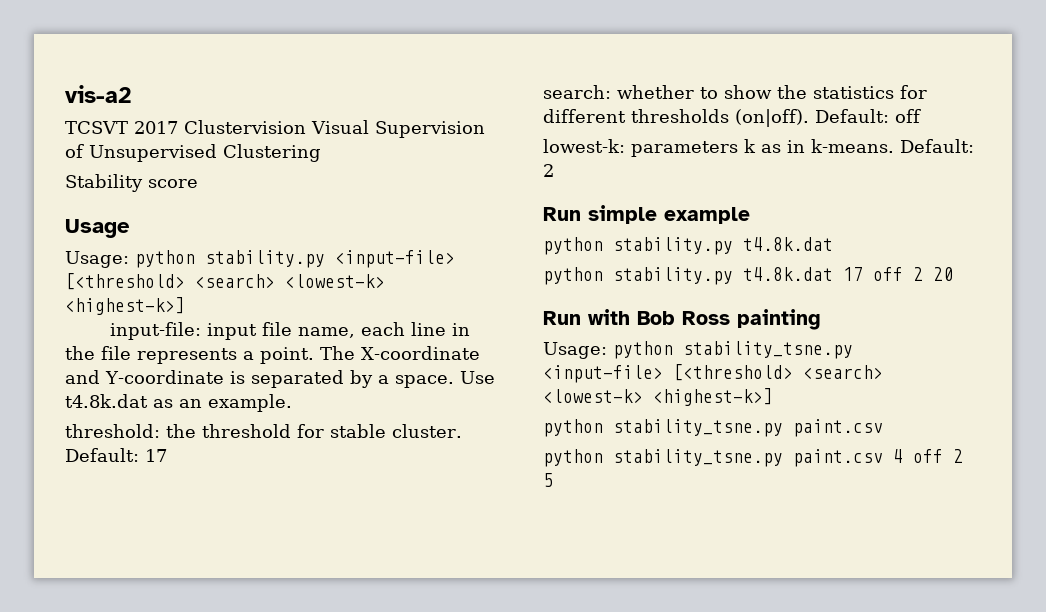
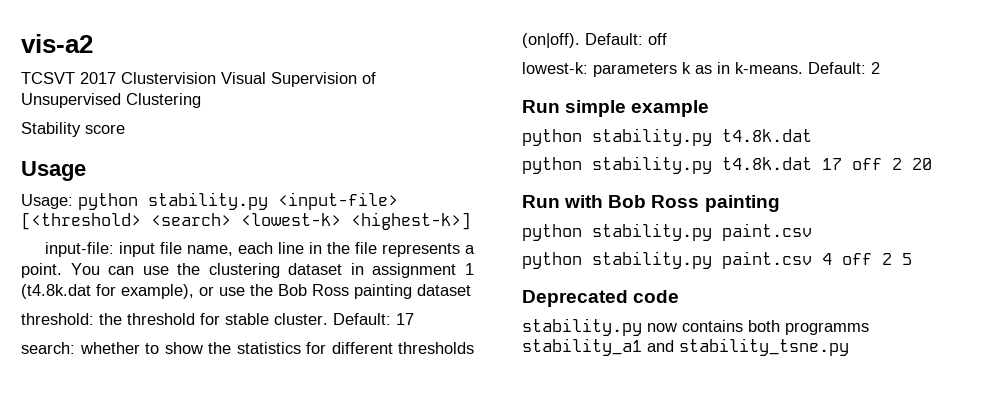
[320,346,480,360] [65,370,495,388] [65,394,292,412] The X-coordinate and Y-coordinate is separated by a space. Use t4.8k.dat as an example. -> [70,263,474,278] [21,284,471,299] You can use the clustering dataset in assignment 1 (t4.8k.dat for example), or use the Bob Ross painting dataset
[543,341,853,359] [543,364,883,383] [543,388,773,406] [543,419,783,437] Usage: python stability_tsne.py <input-file> [<threshold> <search> <lowest-k> <highest-k>] // python stability_tsne.py -> [522,223,712,241] python stability.py
[613,449,783,467] stability_tsne.py -> [592,251,712,269] stability.py
(553, 480) none -> [522,290,680,307] [522,318,869,336] [522,338,849,356] // Deprecated code // stability.py now contains both programms stability_a1 and stability_tsne.py

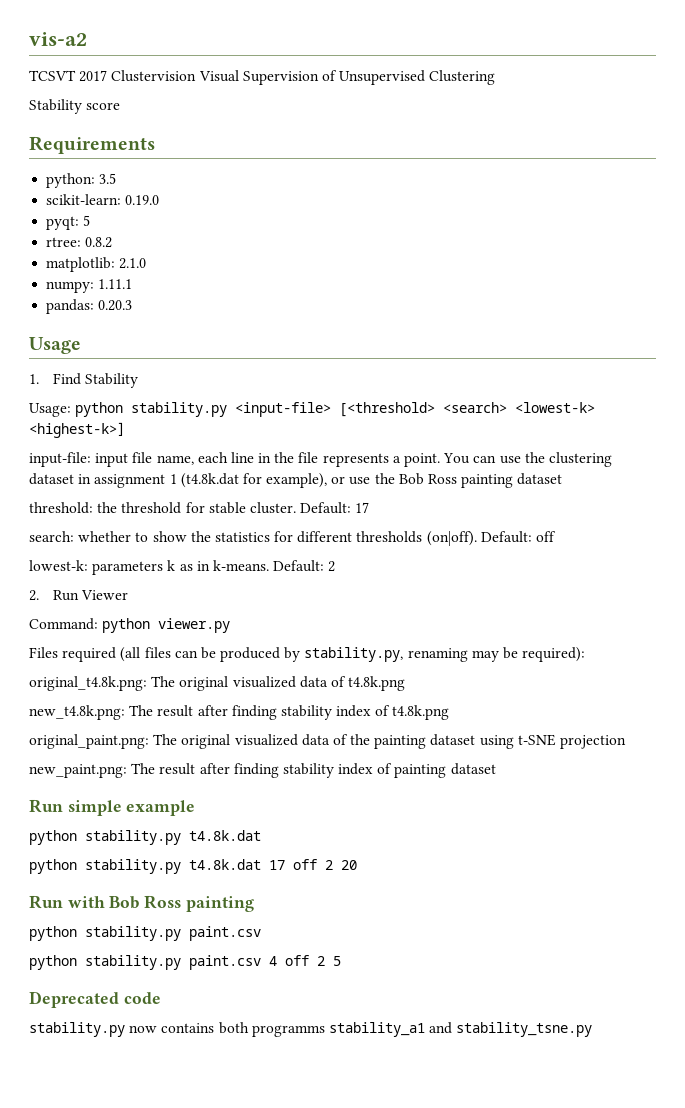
[21,161,86,181] Usage -> [29,136,155,154] [46,173,117,188] [46,194,160,205] [46,215,91,230] [46,237,113,248] [46,257,147,272] [46,279,133,293] [46,299,133,314] [29,337,81,354] [29,373,139,388] Requirements // python: 3.5 // scikit-learn: 0.19.0 // pyqt: 5 // rtree: 0.8.2 // matplotlib: 2.1.0 // numpy: 1.11.1 // pandas: 0.20.3 // Usage // 1. Find Stability
(880, 68) none -> [29,590,129,601] [29,618,231,633] [29,647,586,662] [29,676,406,691] [29,705,450,720] [29,734,627,749] [29,763,496,778] // 2. Run Viewer // Command: python viewer.py // Files required (all files can be produced by stability.py, renaming may be required): // original_t4.8k.png: The original visualized data of t4.8k.png // new_t4.8k.png: The result after finding stability index of t4.8k.png // original_paint.png: The original visualized data of the painting dataset using t-SNE projection // new_paint.png: The result after finding stability index of painting dataset

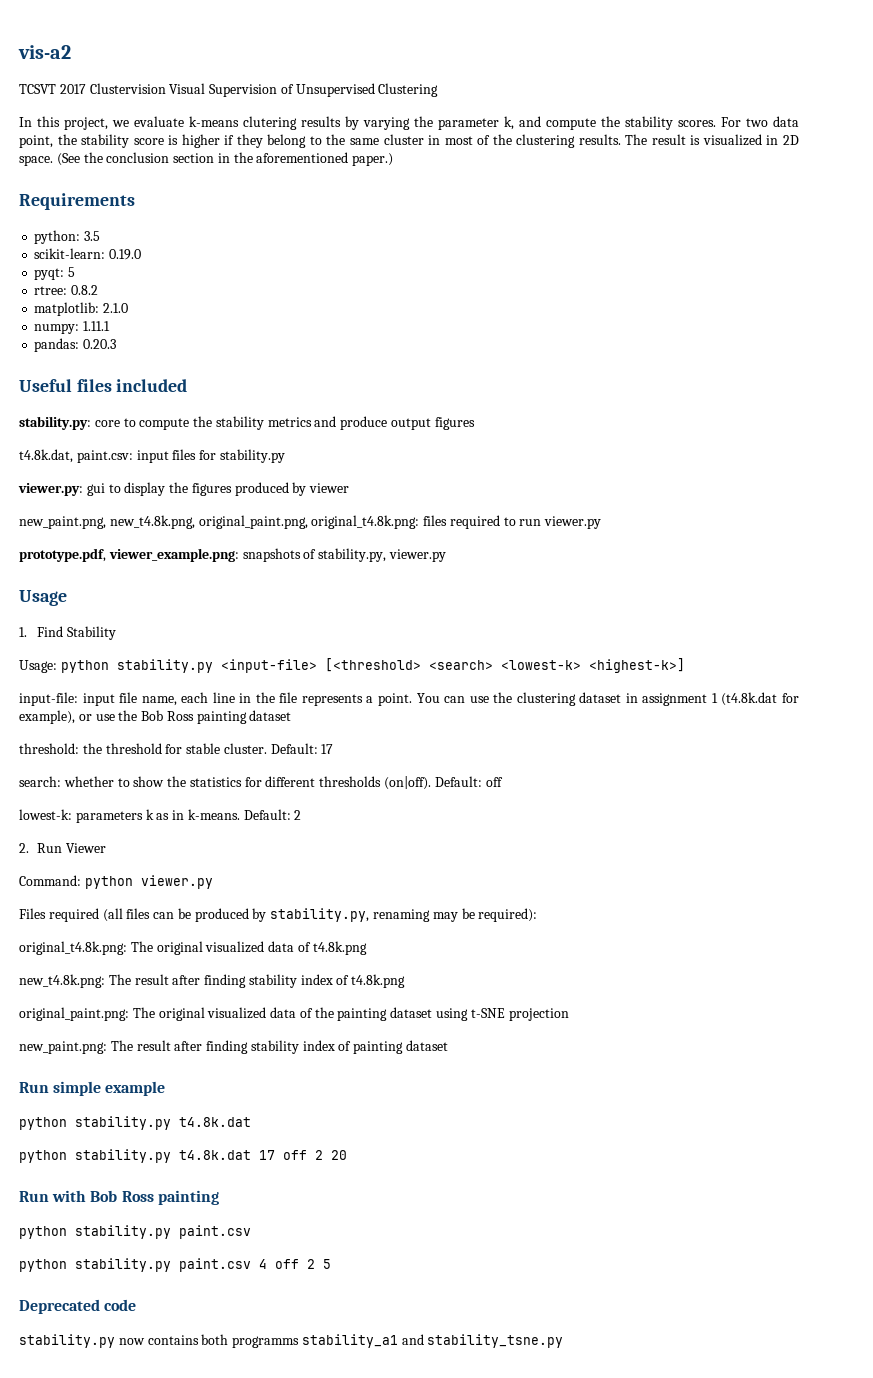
[29,99,121,114] Stability score -> [19,116,799,130] [19,134,799,148] [19,152,394,166] In this project, we evaluate k-means clutering results by varying the parameter k, and compute the stability scores. For two data point, the stability score is higher if they belong to the same cluster in most of the clustering results. The result is visualized in 2D space. (See the conclusion section in the aforementioned paper.)
(133, 305) none -> [19,379,188,392] [19,416,475,430] [19,449,285,463] [18,482,350,496] [19,515,602,529] [19,548,446,562] // Useful files included // stability.py: core to compute the stability metrics and produce output figures // t4.8k.dat, paint.csv: input files for stability.py // viewer.py: gui to display the figures produced by viewer // new_paint.png, new_t4.8k.png, original_paint.png, original_t4.8k.png: files required to run viewer.py // prototype.pdf, viewer_example.png: snapshots of stability.py, viewer.py

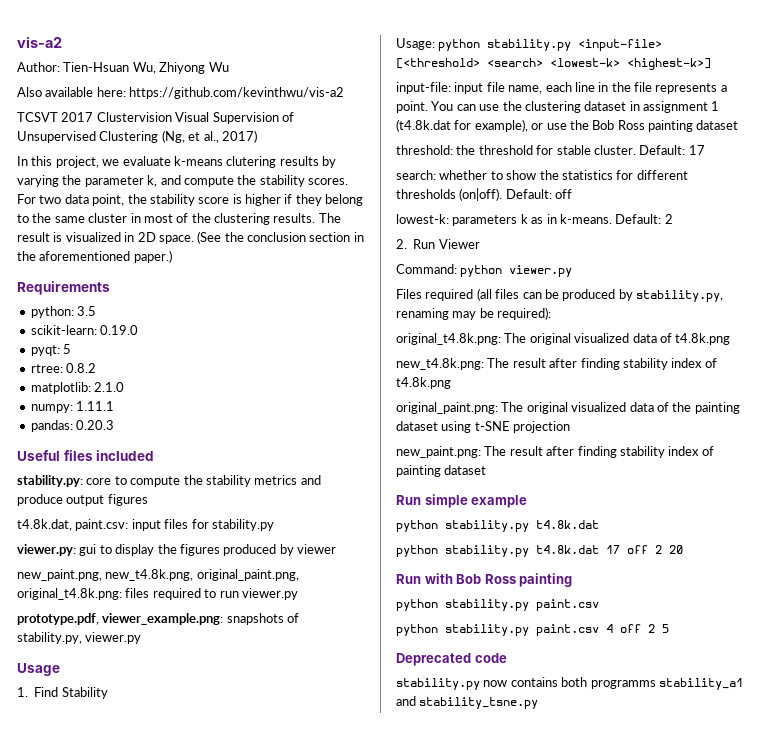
(71, 52) none -> [17,62,229,74] [17,87,345,99] // Author: Tien-Hsuan Wu, Zhiyong Wu // Also available here: https://github.com/kevinthwu/vis-a2
(439, 90) none -> [161,130,257,143] (Ng, et al., 2017)

